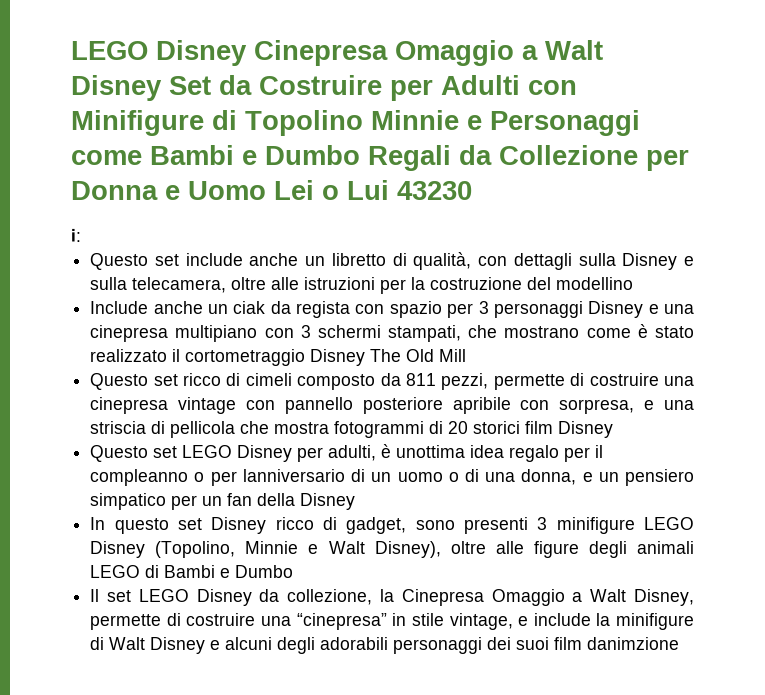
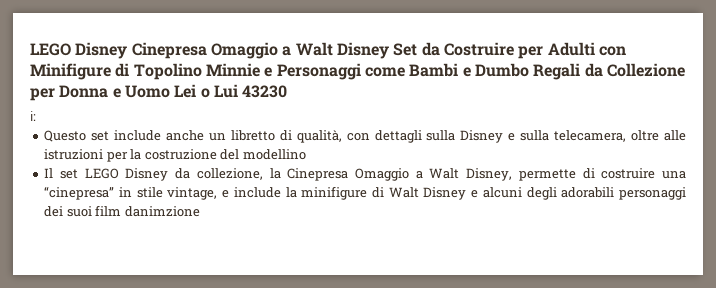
[90,301,695,318] [90,324,694,342] [90,349,467,366] [90,373,694,390] [90,397,694,414] [90,421,614,438] [90,444,604,462] [90,469,694,486] [90,493,356,510] [90,517,694,534] [90,541,694,558] [90,565,294,578] // Include anche un ciak da regista con spazio per 3 personaggi Disney e una cinepresa multipiano con 3 schermi stampati, che mostrano come è stato realizzato il cortometraggio Disney The Old Mill // Questo set ricco di cimeli composto da 811 pezzi, permette di costruire una cinepresa vintage con pannello posteriore apribile con sorpresa, e una striscia di pellicola che mostra fotogrammi di 20 storici film Disney // Questo set LEGO Disney per adulti, è unottima idea regalo per il compleanno o per lanniversario di un uomo o di una donna, e un pensiero simpatico per un fan della Disney // In questo set Disney ricco di gadget, sono presenti 3 minifigure LEGO Disney (Topolino, Minnie e Walt Disney), oltre alle figure degli animali LEGO di Bambi e Dumbo -> (306, 154) none

